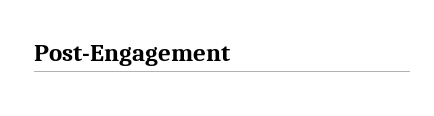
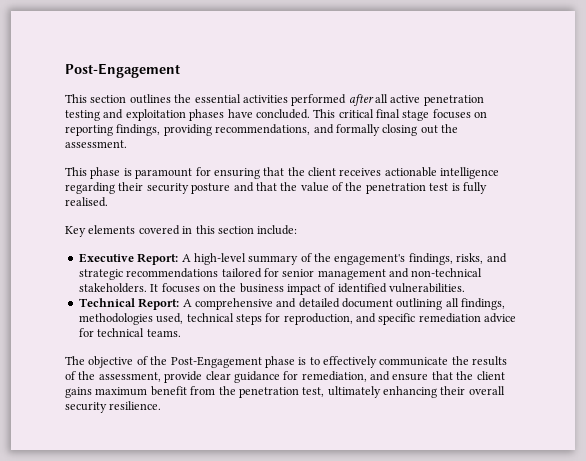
[34,45,231,66] Post-Engagement -> [65,63,180,78] [65,94,484,106] [65,109,488,121] [65,124,458,136] [65,140,127,148] [65,167,500,179] [65,182,487,194] [65,197,108,207] [65,225,298,237] [78,253,507,265] [78,268,483,280] [78,283,466,295] [78,298,506,310] [78,313,517,325] [78,328,181,337] [65,356,508,368] [65,371,505,383] [65,386,505,398] [65,401,162,413] Post-Engagement // This section outlines the essential activities performed after all active penetration testing and exploitation phases have concluded. This critical final stage focuses on reporting findings, providing recommendations, and formally closing out the assessment. // This phase is paramount for ensuring that the client receives actionable intelligence regarding their security posture and that the value of the penetration test is fully realised. // Key elements covered in this section include: // Executive Report: A high-level summary of the engagement's findings, risks, and strategic recommendations tailored for senior management and non-technical stakeholders. It focuses on the business impact of identified vulnerabilities. // Technical Report: A comprehensive and detailed document outlining all findings, methodologies used, technical steps for reproduction, and specific remediation advice for technical teams. // The objective of the Post-Engagement phase is to effectively communicate the results of the assessment, provide clear guidance for remediation, and ensure that the client gains maximum benefit from the penetration test, ultimately enhancing their overall security resilience.

